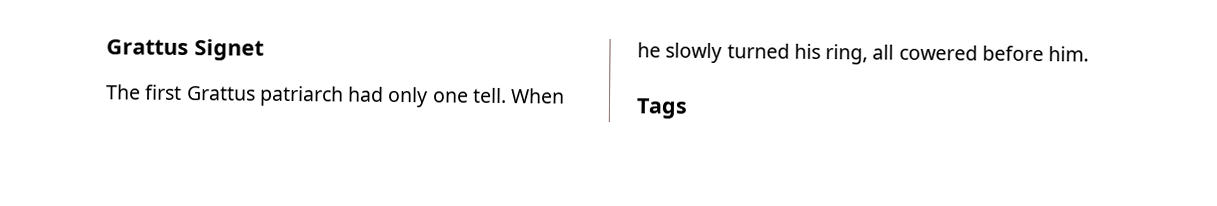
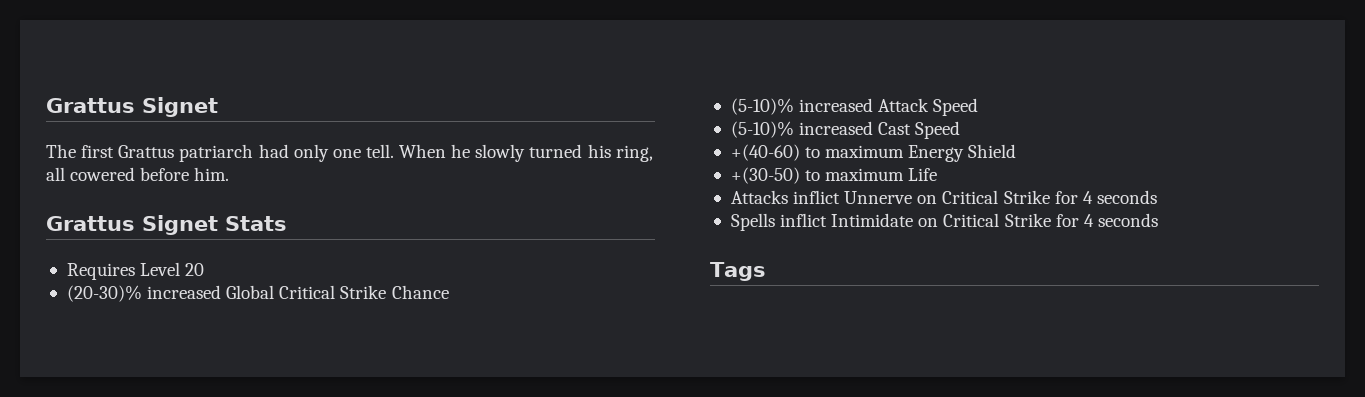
(1090, 54) none -> [46,215,287,235] [66,262,205,280] [66,285,449,302] [730,98,979,116] [730,121,961,139] [730,144,1017,162] [730,167,938,184] [730,190,1157,204] [730,213,1158,231] // Grattus Signet Stats // Requires Level 20 // (20-30)% increased Global Critical Strike Chance // (5-10)% increased Attack Speed // (5-10)% increased Cast Speed // +(40-60) to maximum Energy Shield // +(30-50) to maximum Life // Attacks inflict Unnerve on Critical Strike for 4 seconds // Spells inflict Intimidate on Critical Strike for 4 seconds

